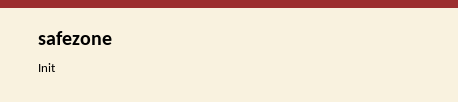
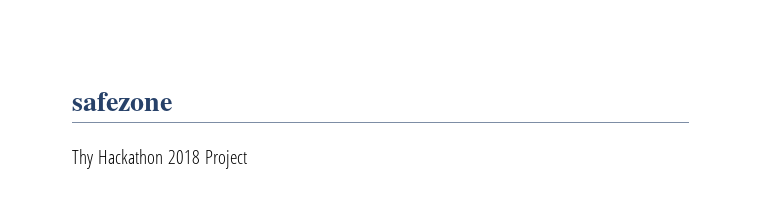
[38,63,56,72] Init -> [72,149,247,169] Thy Hackathon 2018 Project

